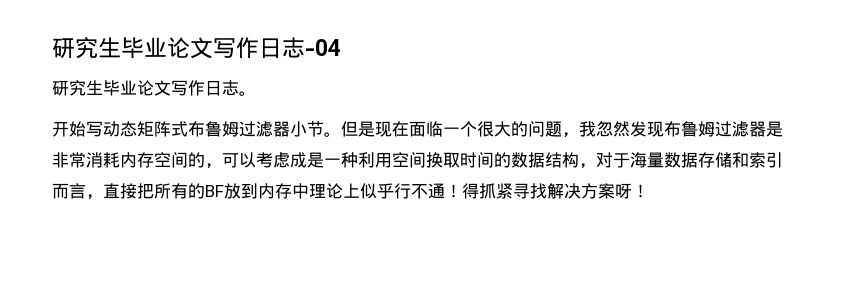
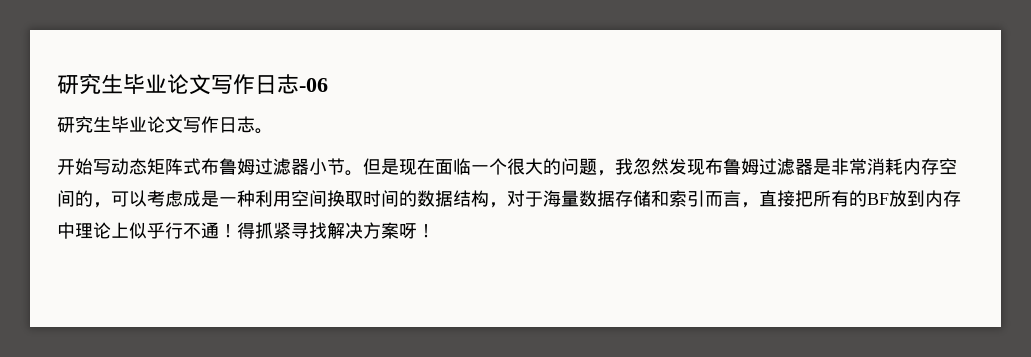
[52,37,341,59] 研究生毕业论文写作日志-04 -> [57,73,328,95] 研究生毕业论文写作日志-06

